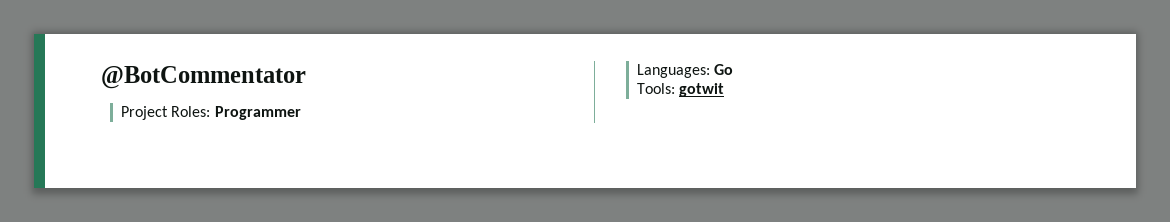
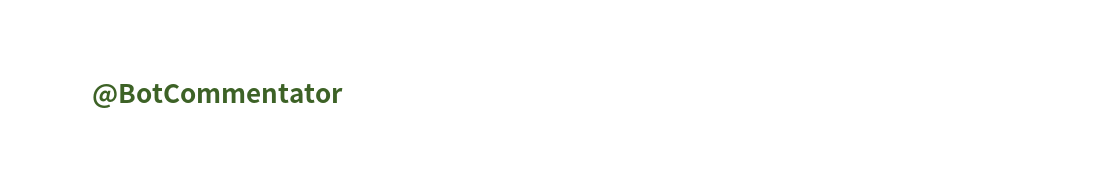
[121,106,301,120] [637,64,734,78] [637,83,725,97] // Project Roles: Programmer // Languages: Go // Tools: gotwit -> (343, 96) none

